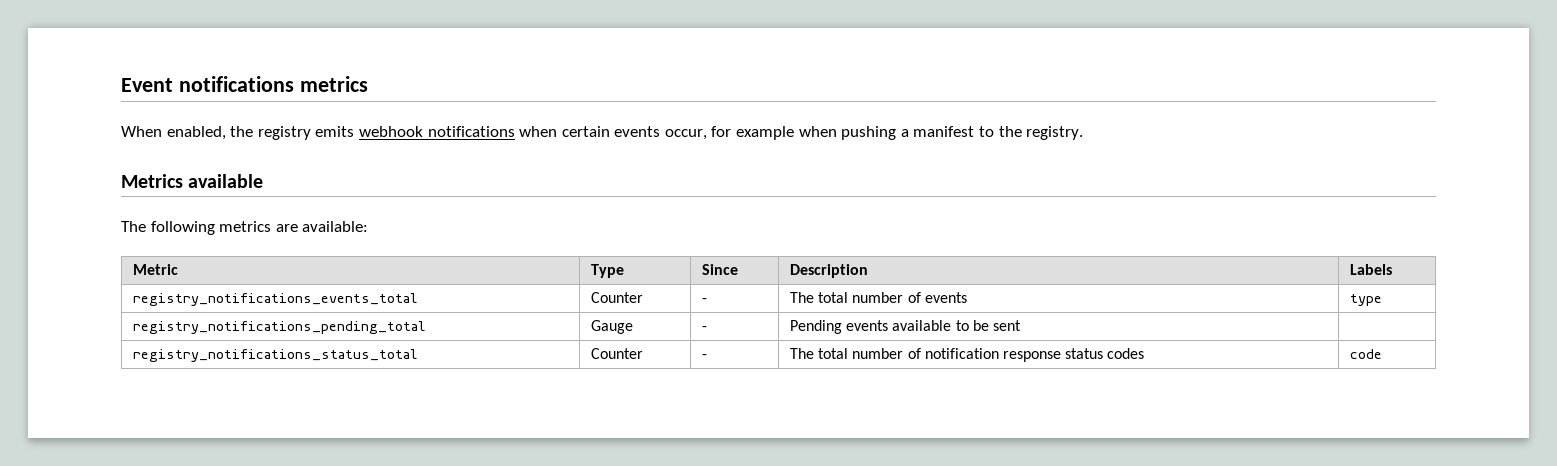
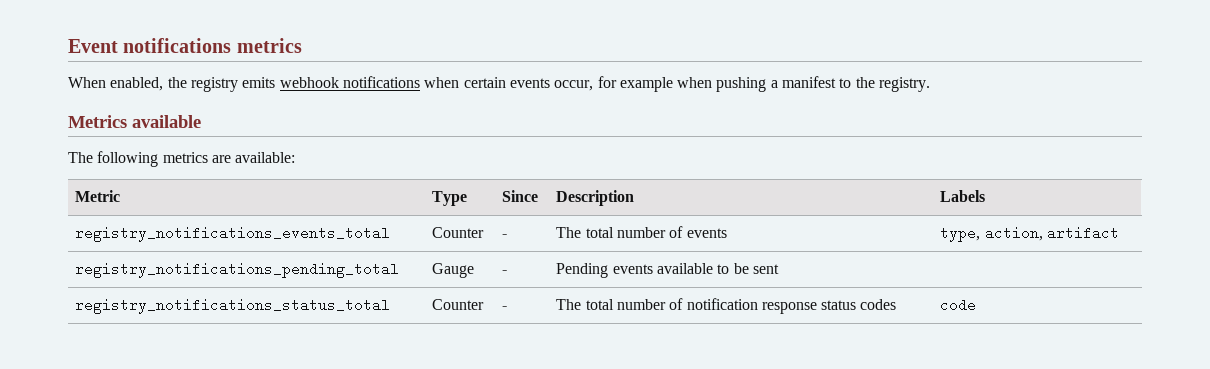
[1350,294,1383,306] type -> [940,226,1119,242] type, action, artifact

